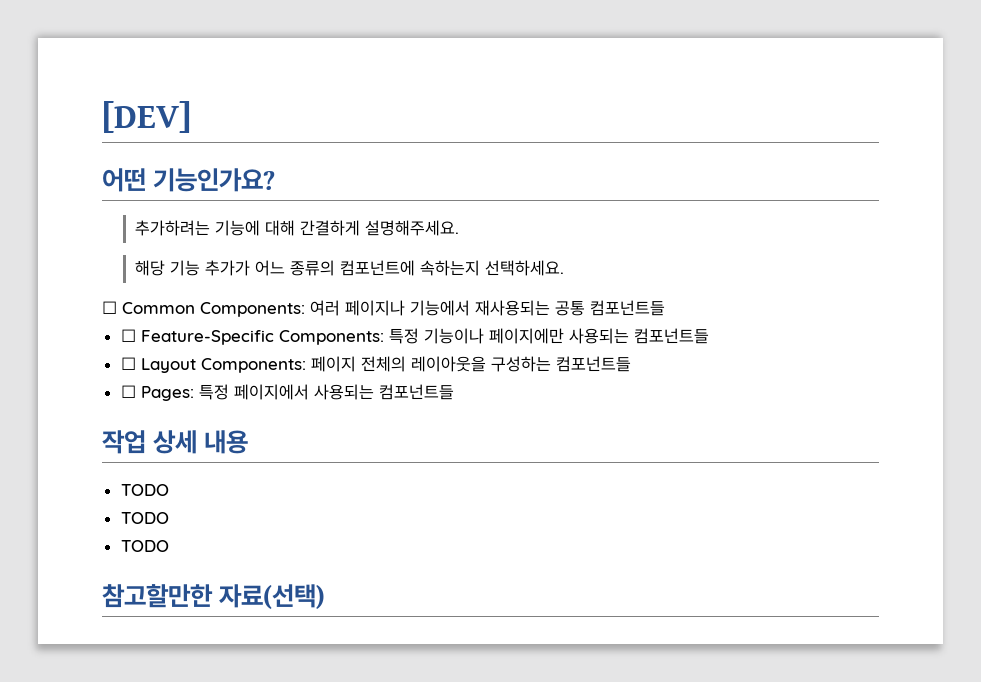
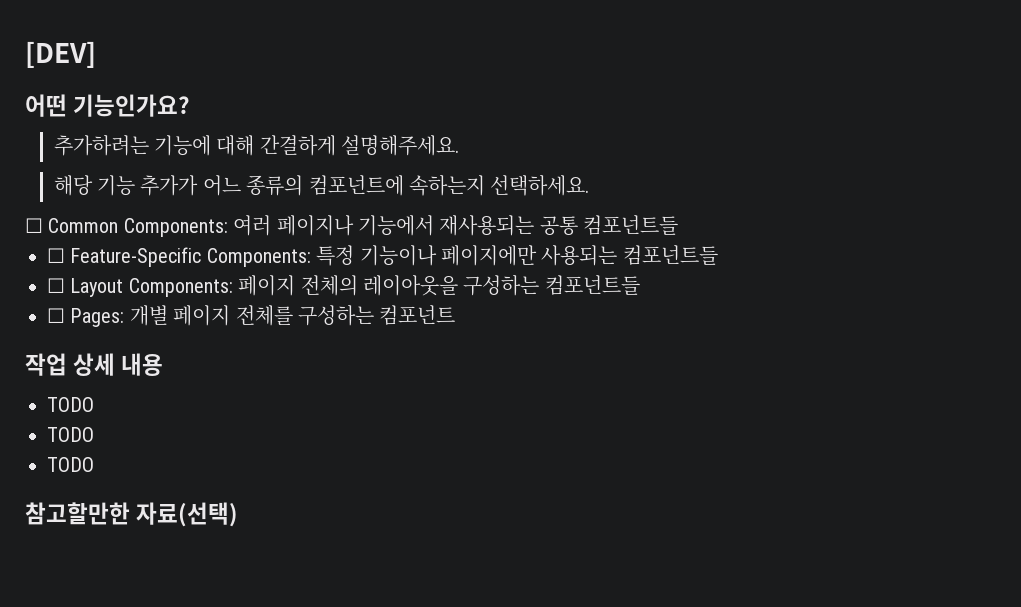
[198,384,454,400] 특정 페이지에서 사용되는 컴포넌트들 -> [129,305,456,326] 개별 페이지 전체를 구성하는 컴포넌트

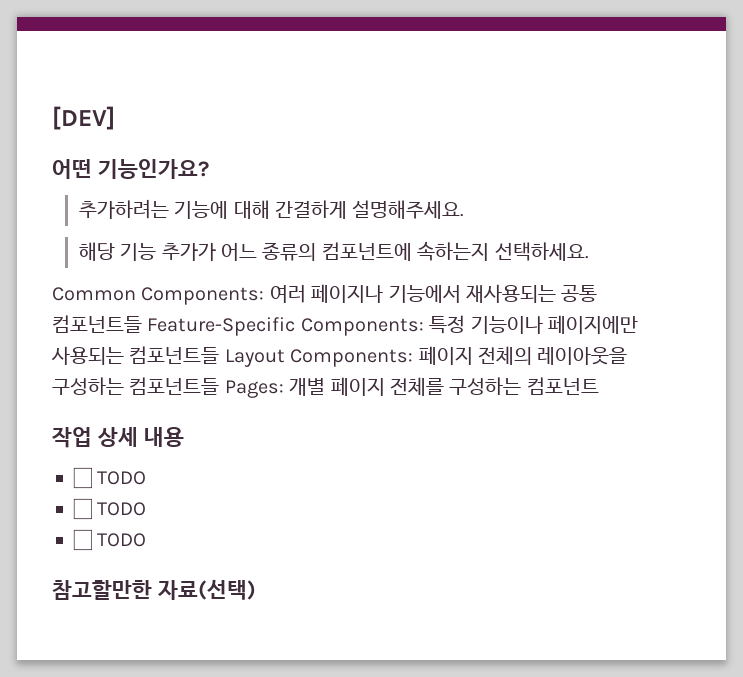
[25,218,43,233] ☐ -> (589, 251) none
[47,248,65,263] // ☐ -> (142, 324) none
[47,278,65,293] // ☐ -> (220, 355) none
[47,308,65,323] // ☐ -> (220, 386) none
[47,397,94,412] [47,427,94,442] TODO // TODO // -> [73,467,147,489] [73,498,147,520] [73,529,92,551] ☐ TODO // ☐ TODO // ☐

